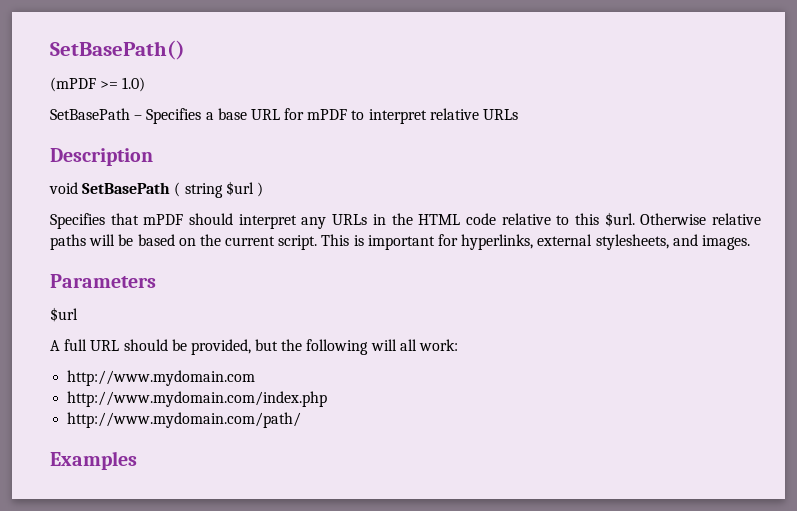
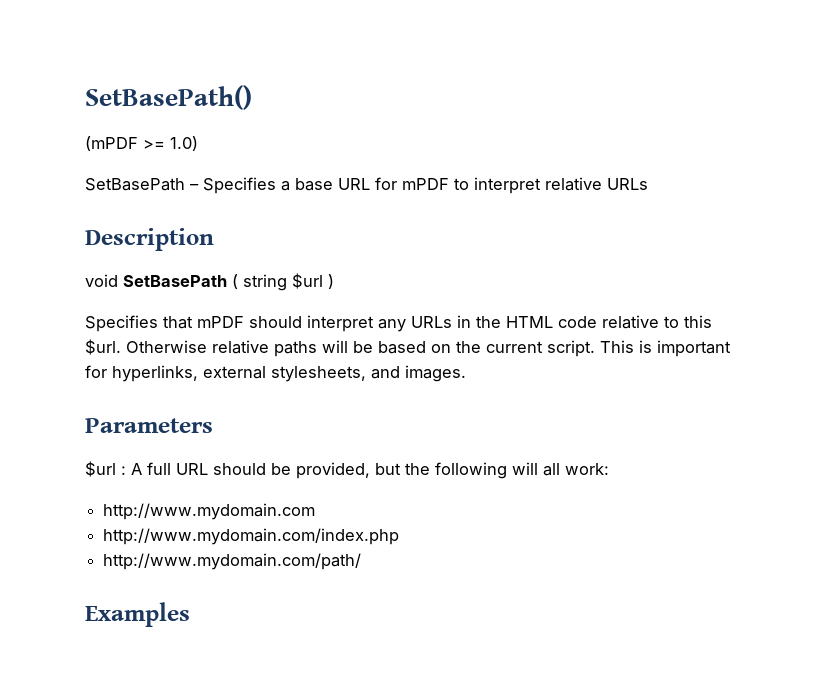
(78, 314) // -> [121,466,126,475] :

